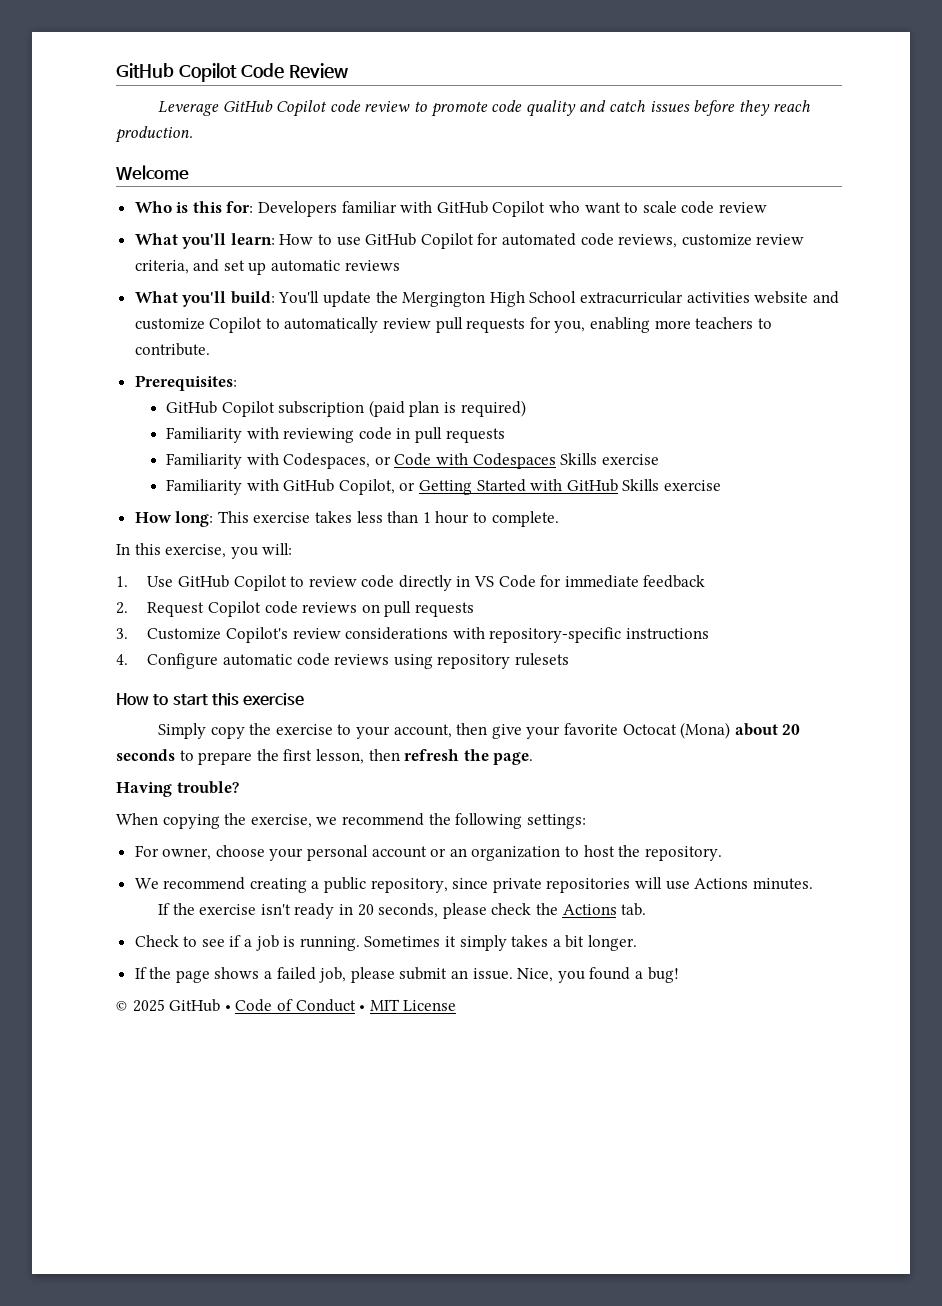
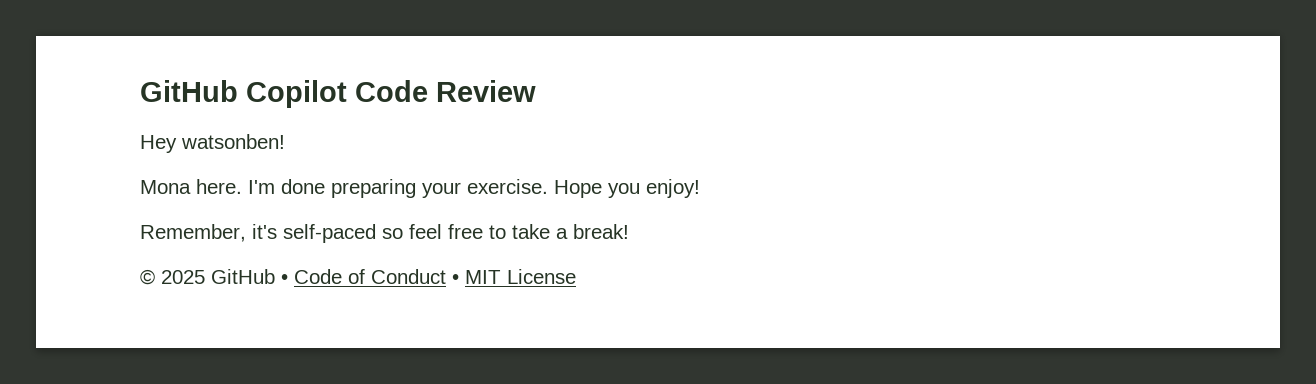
[158,100,811,117] [115,126,193,143] [116,165,189,180] [134,201,767,217] [134,233,805,249] [134,259,400,275] [134,291,839,307] [134,317,772,333] [134,343,210,356] [134,375,237,391] [166,400,526,417] [166,427,505,443] [166,453,659,469] [166,479,721,495] [134,511,559,527] [116,543,293,559] [116,575,706,591] [116,601,474,617] [116,627,709,643] [116,653,569,669] [116,693,305,706] [158,722,801,739] [116,749,534,765] [116,781,239,797] [116,813,586,829] [134,845,722,861] [134,877,813,893] [158,903,647,919] [134,935,637,951] [134,967,679,983] Leverage GitHub Copilot code review to promote code quality and catch issues before they reach production. // Welcome // Who is this for: Developers familiar with GitHub Copilot who want to scale code review // What you'll learn: How to use GitHub Copilot for automated code reviews, customize review criteria, and set up automatic reviews // What you'll build: You'll update the Mergington High School extracurricular activities website and customize Copilot to automatically review pull requests for you, enabling more teachers to contribute. // Prerequisites: // GitHub Copilot subscription (paid plan is required) // Familiarity with reviewing code in pull requests // Familiarity with Codespaces, or Code with Codespaces Skills exercise // Familiarity with GitHub Copilot, or Getting Started with GitHub Skills exercise // How long: This exercise takes less than 1 hour to complete. // In this exercise, you will: // 1. Use GitHub Copilot to review code directly in VS Code for immediate feedback // 2. Request Copilot code reviews on pull requests // 3. Customize Copilot's review considerations with repository-specific instructions // 4. Configure automatic code reviews using repository rulesets // How to start this exercise // Simply copy the exercise to your account, then give your favorite Octocat (Mona) about 20 seconds to prepare the first lesson, then refresh the page. // Having trouble? // When copying the exercise, we recommend the following settings: // For owner, choose your personal account or an organization to host the repository. // We recommend creating a public repository, since private repositories will use Actions minutes. // If the exercise isn't ready in 20 seconds, please check the Actions tab. // Check to see if a job is running. Sometimes it simply takes a bit longer. // If the page shows a failed job, please submit an issue. Nice, you found a bug! -> [140,134,285,153] [140,179,700,198] [140,224,629,243] Hey watsonben! // Mona here. I'm done preparing your exercise. Hope you enjoy! // Remember, it's self-paced so feel free to take a break!

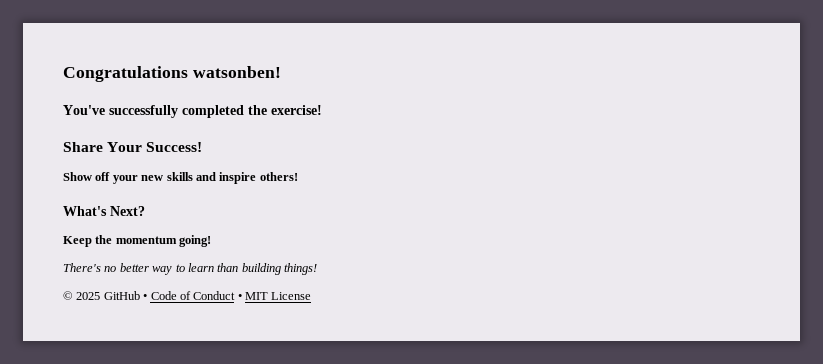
[140,80,536,108] [140,134,285,153] [140,179,700,198] [140,224,629,243] GitHub Copilot Code Review // Hey watsonben! // Mona here. I'm done preparing your exercise. Hope you enjoy! // Remember, it's self-paced so feel free to take a break! -> [63,66,281,82] [63,105,322,118] [63,142,203,152] [63,172,298,184] [63,206,145,216] [63,235,212,247] [63,263,317,275] Congratulations watsonben! // You've successfully completed the exercise! // Share Your Success! // Show off your new skills and inspire others! // What's Next? // Keep the momentum going! // There's no better way to learn than building things!

